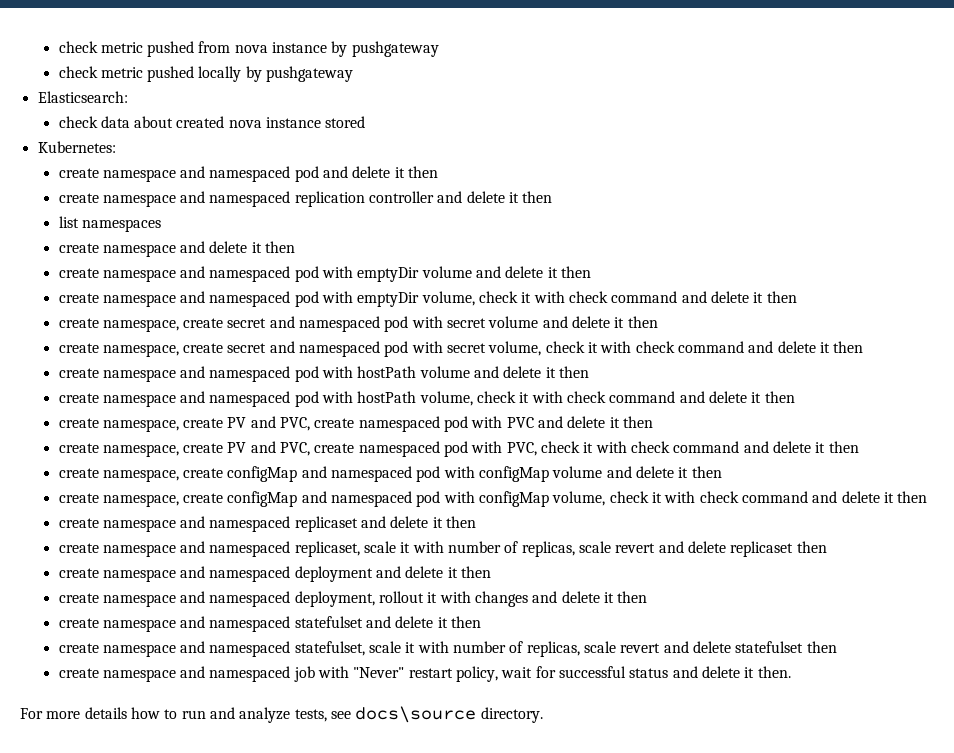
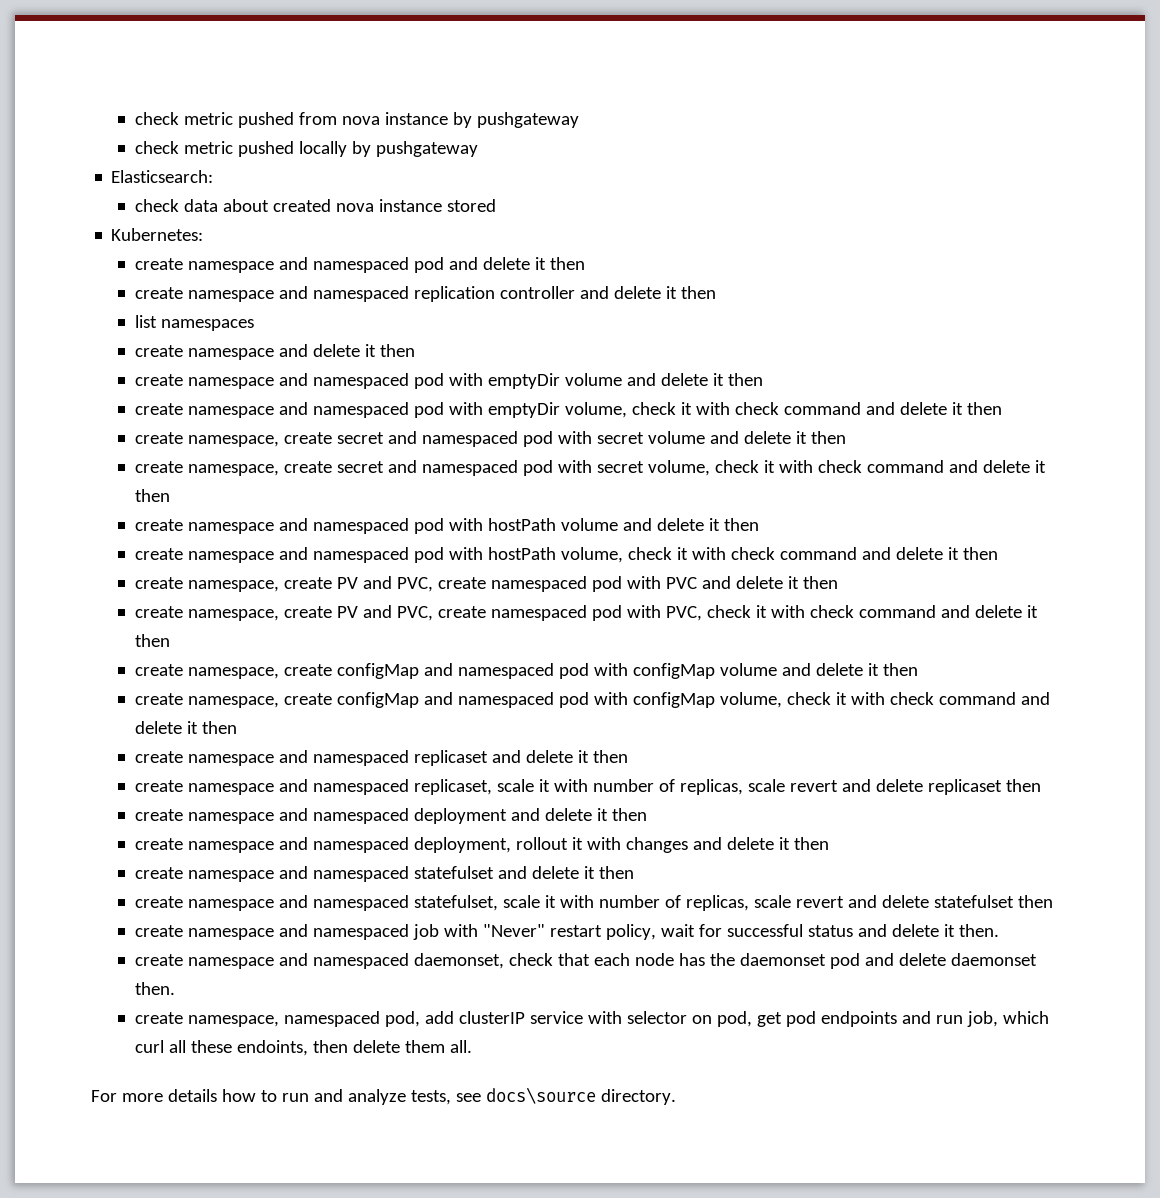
(791, 672) none -> [134,953,1037,969] [134,982,175,995] [134,1011,1049,1027] [134,1040,472,1056] // create namespace and namespaced daemonset, check that each node has the daemonset pod and delete daemonset then. // create namespace, namespaced pod, add clusterIP service with selector on pod, get pod endpoints and run job, which curl all these endoints, then delete them all.

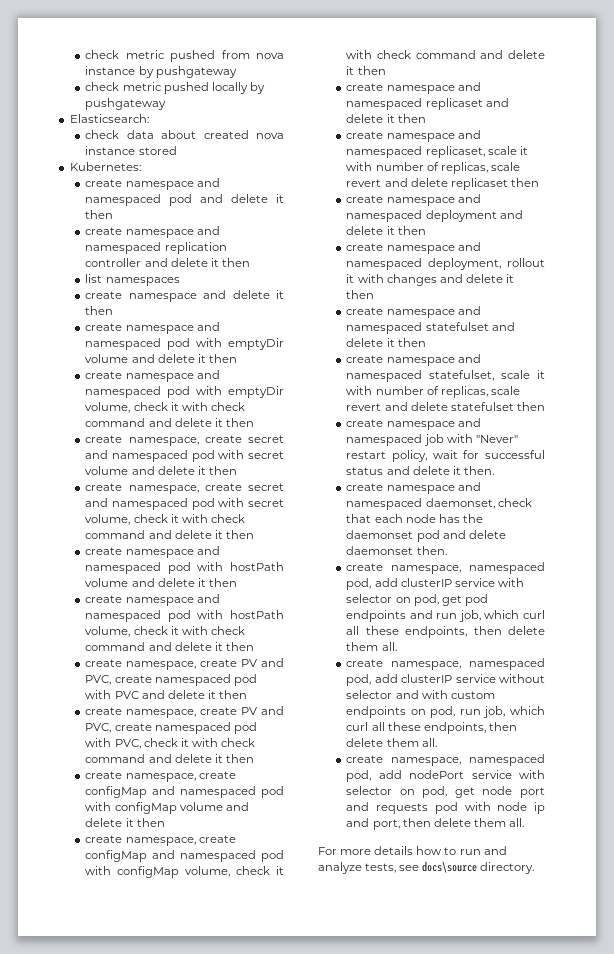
[236,1040,308,1056] endoints, -> [405,626,545,638] [346,642,397,651] [346,658,545,670] [346,674,545,686] [346,690,495,699] [346,706,545,718] [346,722,517,734] [346,738,437,747] [346,754,545,766] [346,770,545,782] [346,786,545,798] [346,802,545,814] [346,818,400,830] endpoints, then delete them all. // create namespace, namespaced pod, add clusterIP service without selector and with custom endpoints on pod, run job, which curl all these endpoints, then delete them all. // create namespace, namespaced pod, add nodePort service with selector on pod, get node port and requests pod with node ip and port,

